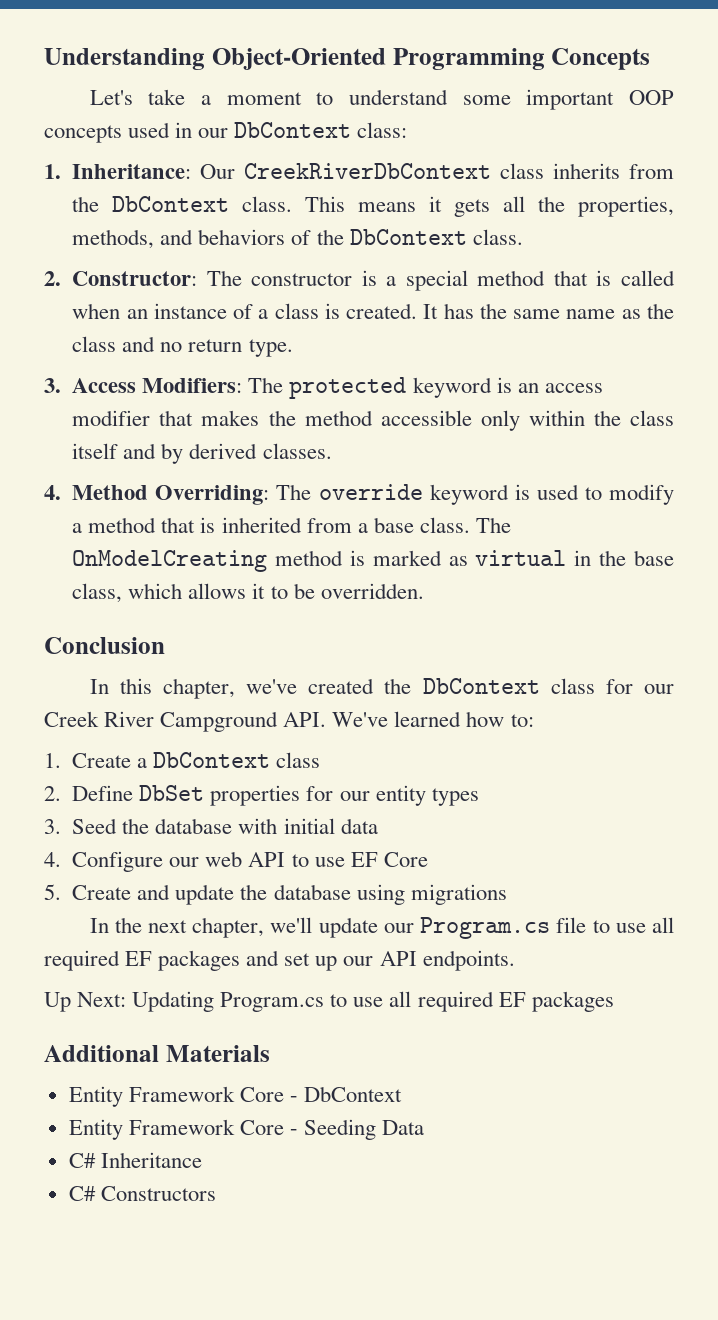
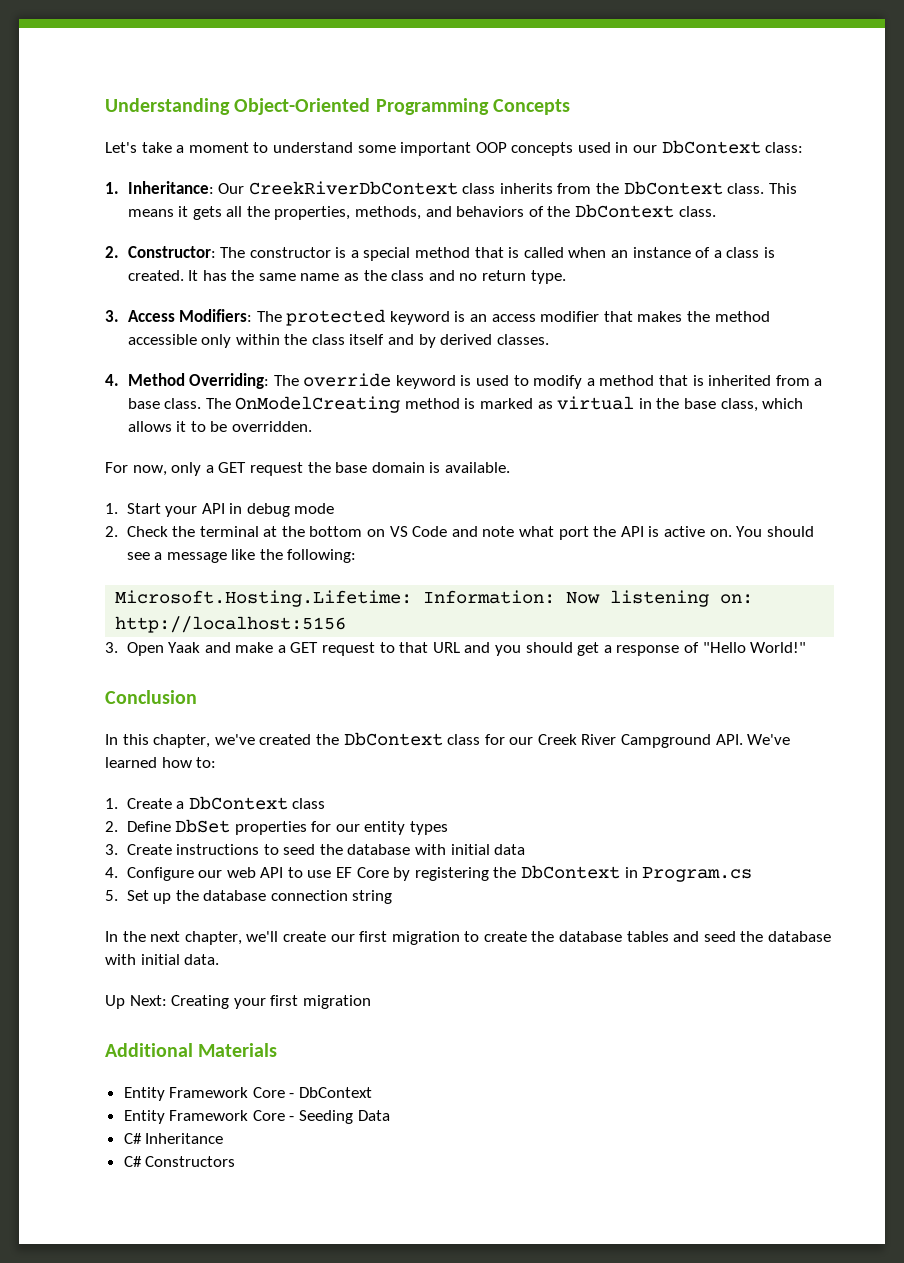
(424, 591) none -> [105,462,510,476] [105,503,335,517] [105,526,814,540] [126,549,357,563] [115,590,754,607] [115,616,347,633] [105,642,807,656] // For now, only a GET request the base domain is available. // 1. Start your API in debug mode // 2. Check the terminal at the bottom on VS Code and note what port the API is active on. You should see a message like the following: // Microsoft.Hosting.Lifetime: Information: Now listening on: http://localhost:5156 // 3. Open Yaak and make a GET request to that URL and you should get a response of "Hello World!"
[72,818,118,834] Seed -> [126,844,316,855] Create instructions to seed
[44,884,507,905] // 5. Create and update the database using migrations -> [393,865,753,882] [105,890,393,904] by registering the DbContext in Program.cs // 5. Set up the database connection string
[318,917,674,939] [44,950,515,971] [44,991,614,1012] update our Program.cs file to use all required EF packages and set up our API endpoints. // Up Next: Updating Program.cs to use all required EF packages -> [282,931,832,945] [105,954,220,965] [105,995,371,1009] create our first migration to create the database tables and seed the database with initial data. // Up Next: Creating your first migration

